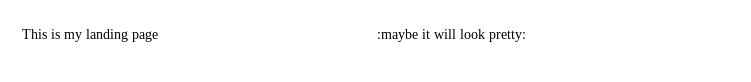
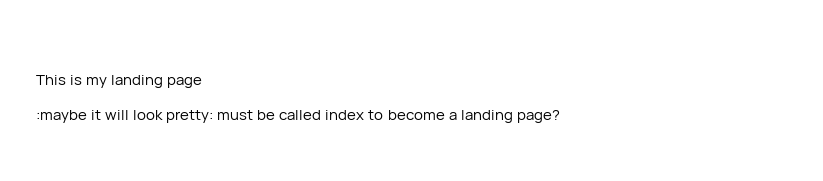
(526, 36) none -> [217,110,560,123] must be called index to become a landing page?

